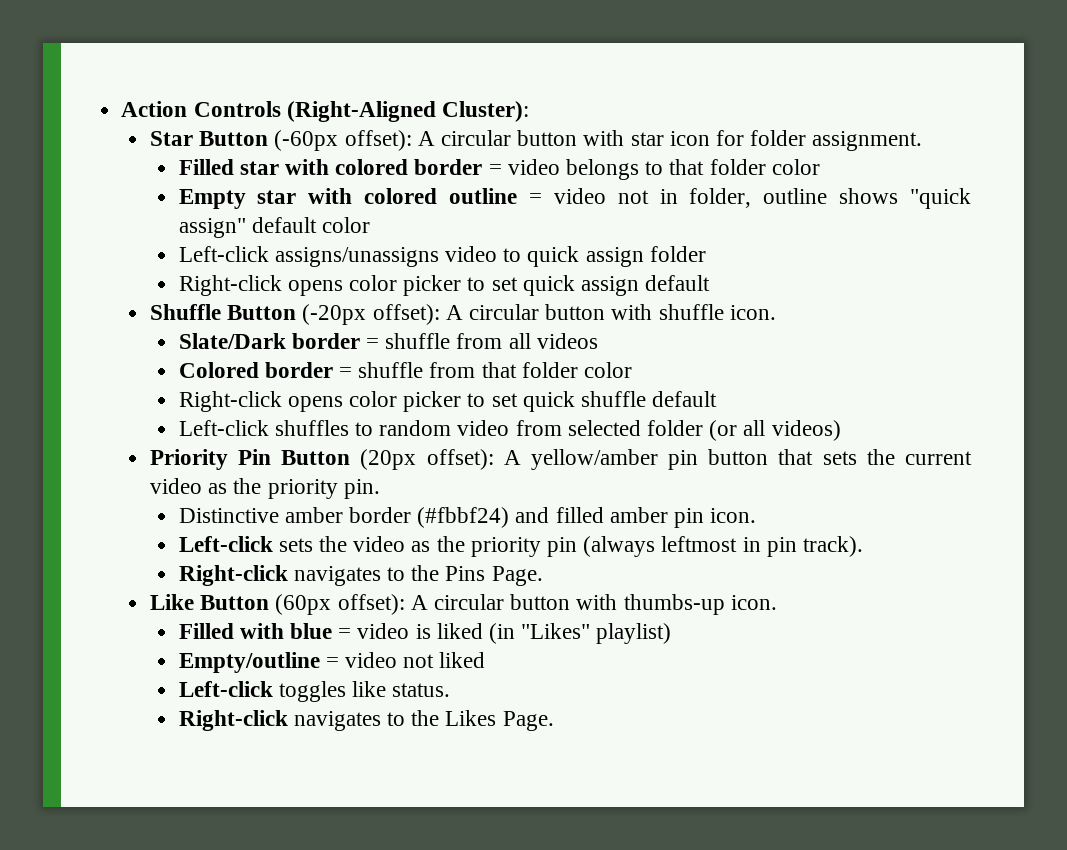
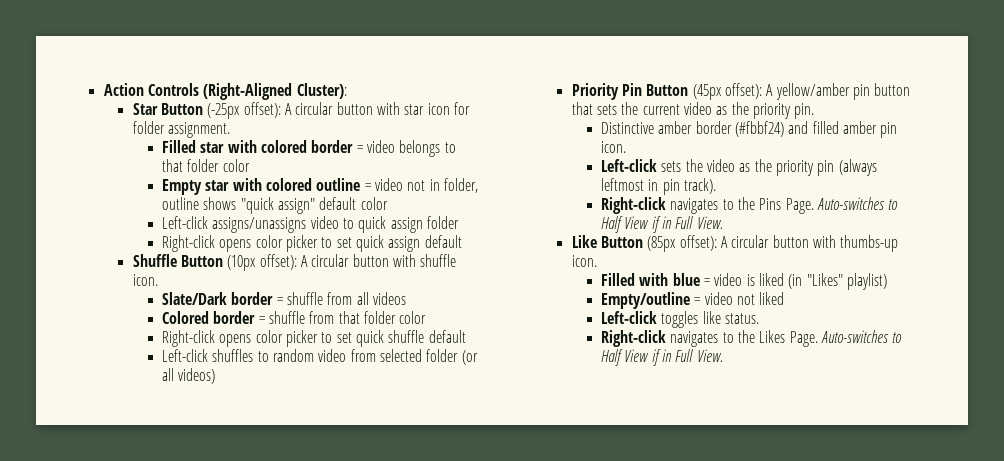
[274,130,339,151] (-60px -> [207,103,241,119] (-25px
[302,304,367,325] (-20px -> [227,255,257,271] (10px
[360,449,417,470] (20px -> [692,84,722,100] (45px
(543, 576) none -> [816,197,899,210] [600,216,723,233] Auto-switches to Half View if in Full View.
[275,594,332,615] (60px -> [647,236,677,252] (85px
(554, 721) none -> [820,330,903,343] [600,349,723,366] Auto-switches to Half View if in Full View.

